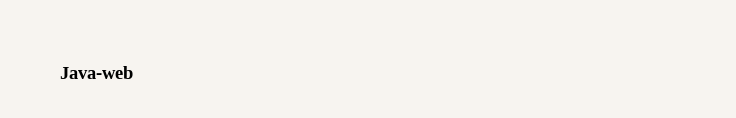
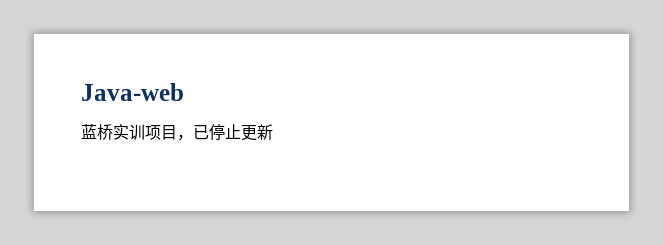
(133, 72) none -> [81,124,273,141] // 蓝桥实训项目，已停止更新

